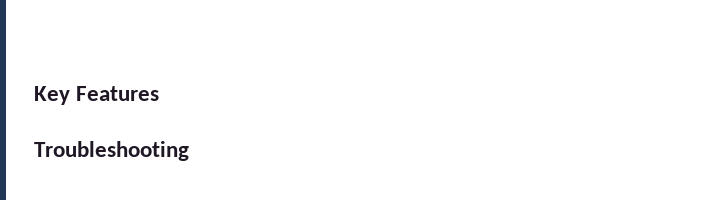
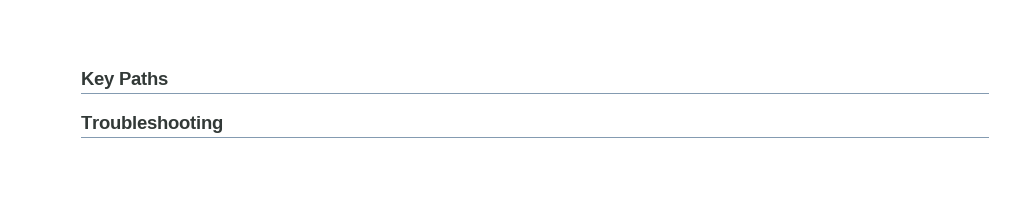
[76,86,160,101] Features -> [119,72,168,85] Paths

